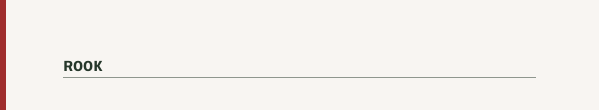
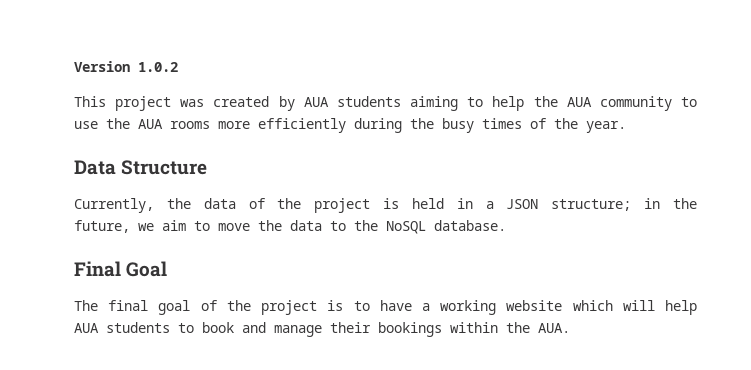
[63,60,103,72] ROOK -> [74,61,178,72] [74,96,697,111] [74,118,626,133] [74,160,208,175] [74,198,697,213] [74,220,506,234] [74,261,168,277] [74,300,697,315] [74,322,570,337] Version 1.0.2 // This project was created by AUA students aiming to help the AUA community to use the AUA rooms more efficiently during the busy times of the year. // Data Structure // Currently, the data of the project is held in a JSON structure; in the future, we aim to move the data to the NoSQL database. // Final Goal // The final goal of the project is to have a working website which will help AUA students to book and manage their bookings within the AUA.

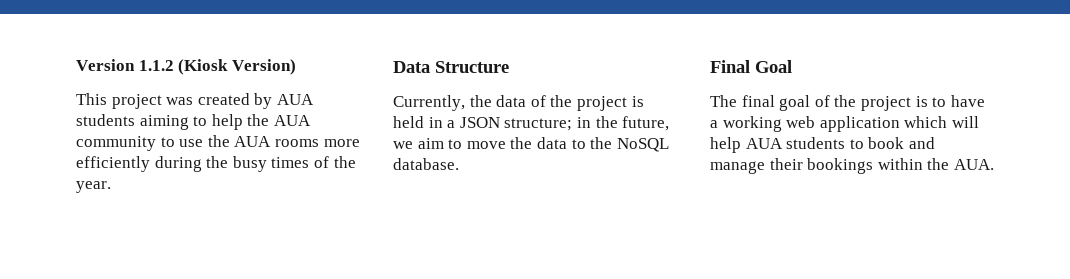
[138,62,178,72] 1.0.2 -> [138,59,296,75] 1.1.2 (Kiosk Version)
[506,300,563,311] website -> [786,116,900,132] web application

